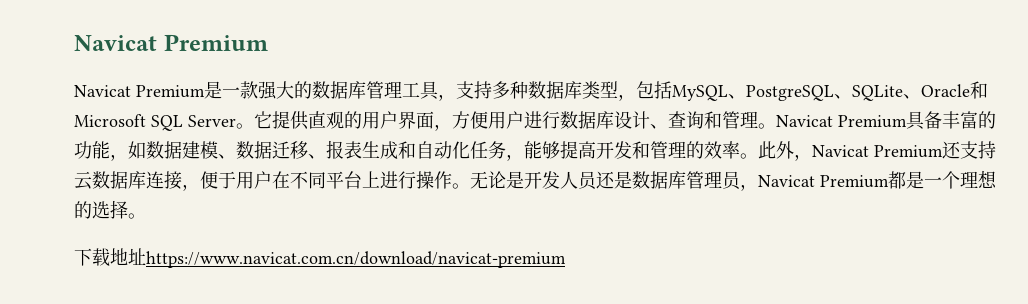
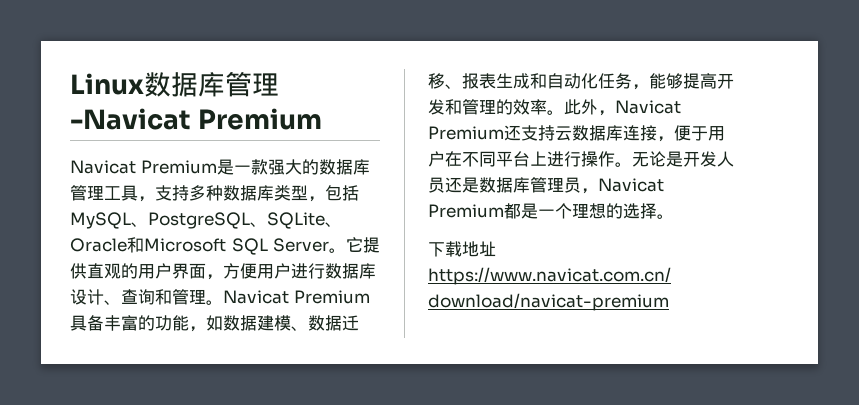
[74,35,157,51] Navicat -> [70,71,279,97] [70,108,191,130] Linux数据库管理-Navicat

